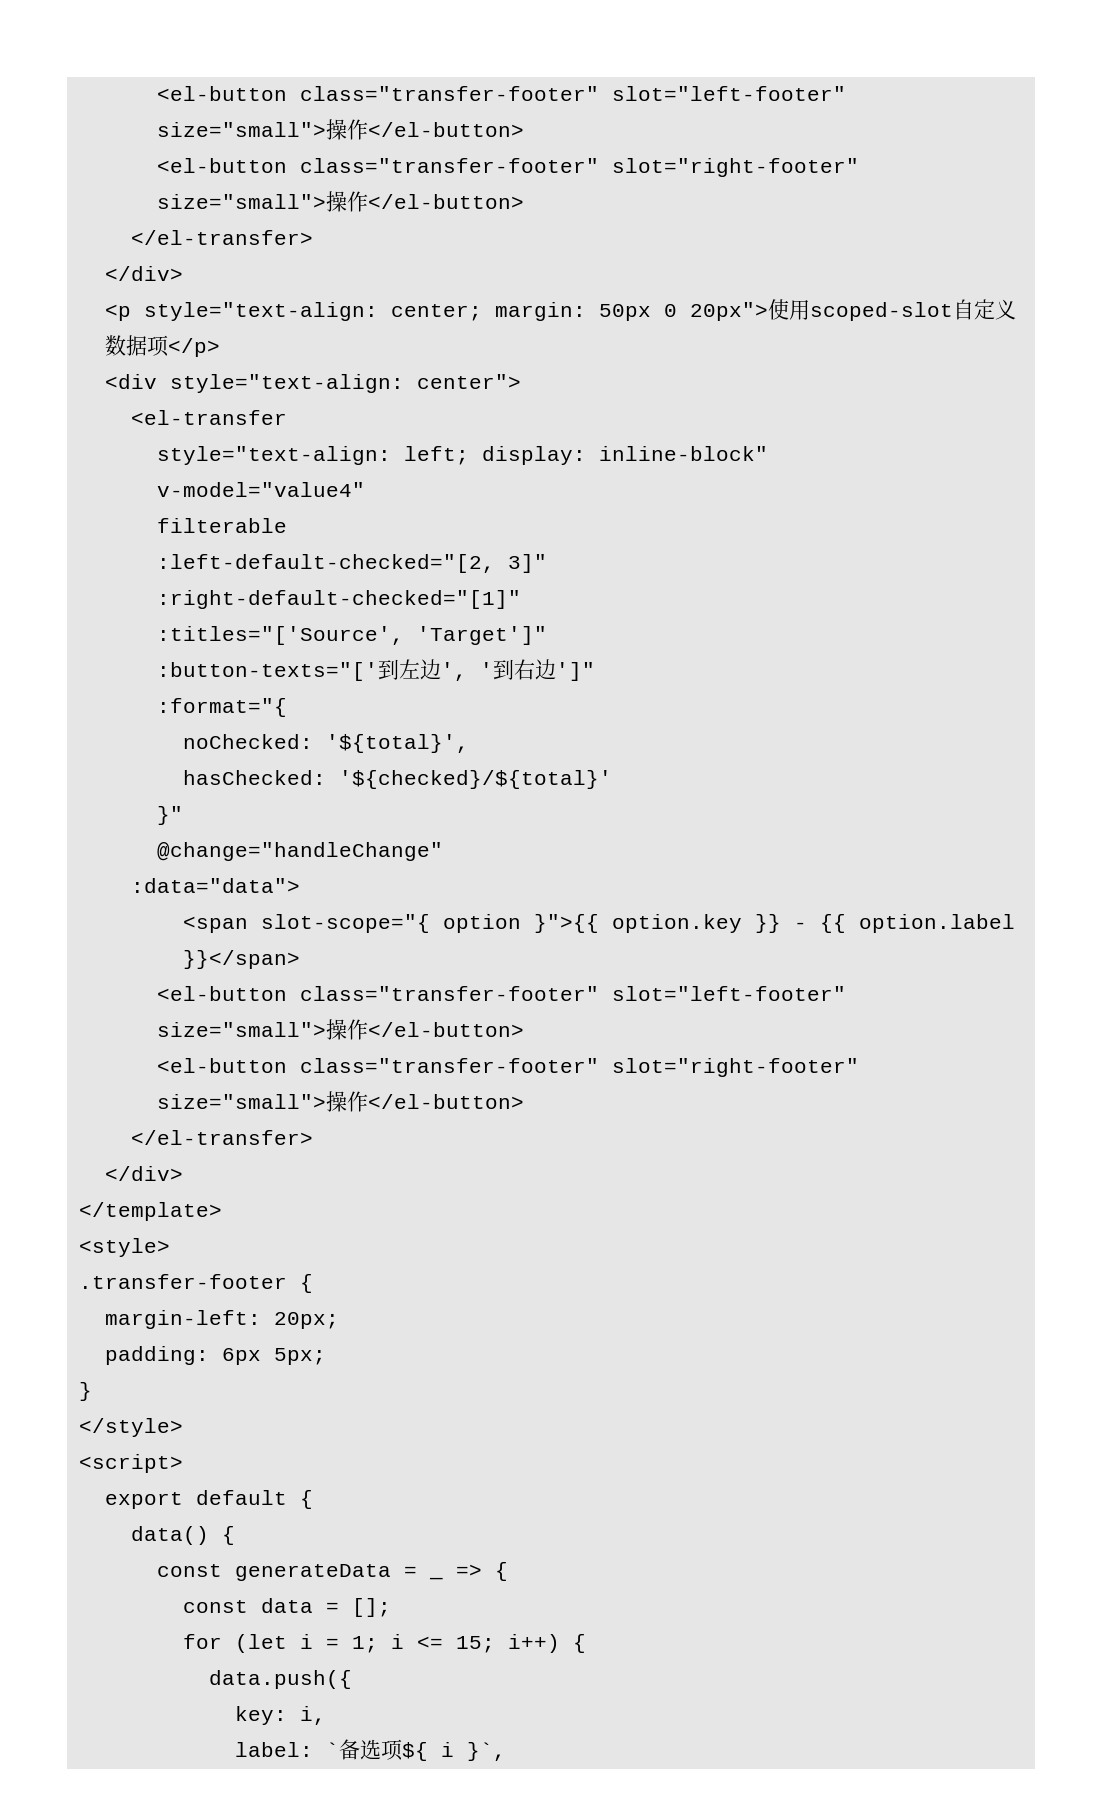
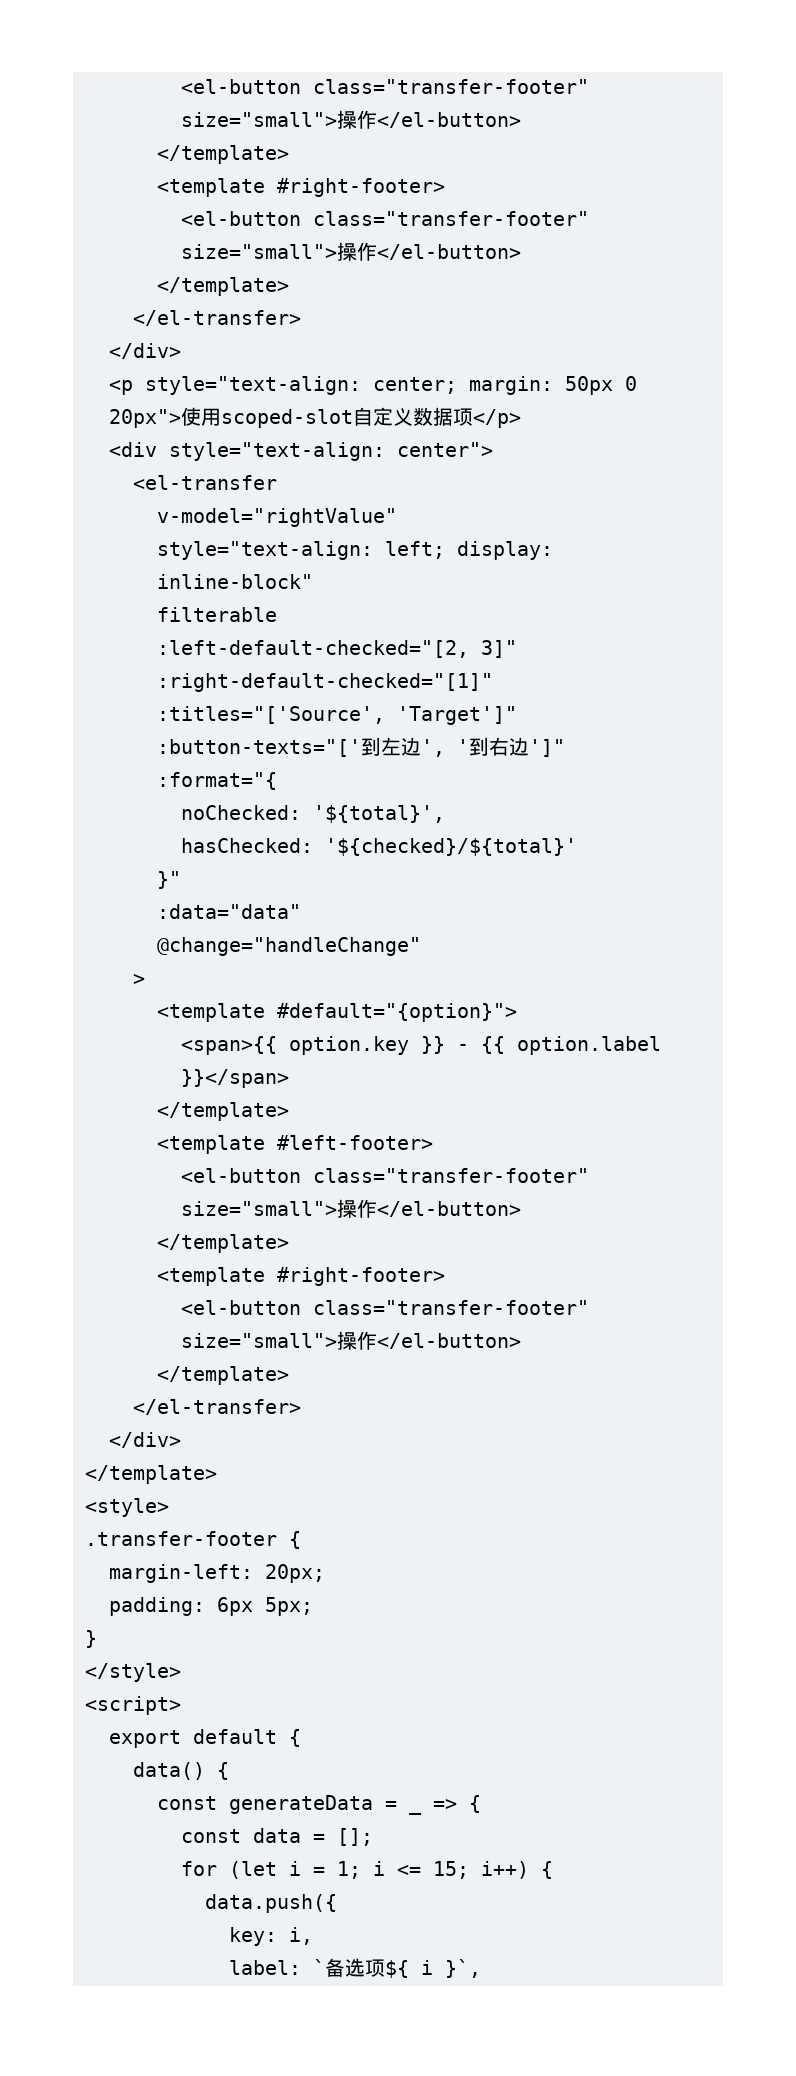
[157,86,847,101] [157,119,525,140] [157,158,860,177] [157,191,525,212] <el-button class="transfer-footer" slot="left-footer" size="small">操作</el-button> // <el-button class="transfer-footer" slot="right-footer" size="small">操作</el-button> -> [181,79,589,94] [181,110,521,129] [157,145,289,164] [157,178,445,197] [181,211,589,226] [181,242,521,261] [157,277,289,296] <el-button class="transfer-footer" size="small">操作</el-button> // </template> // <template #right-footer> // <el-button class="transfer-footer" size="small">操作</el-button> // </template>
(288, 417) none -> [157,508,397,527] // v-model="rightValue"
[157,482,366,497] // v-model="value4" -> (313, 581) none
(184, 815) none -> [157,904,301,919] // :data="data"
[131,878,301,893] [183,914,600,933] :data="data"> // <span slot-scope="{ option }">{{ -> [133,974,145,985] [157,1003,517,1022] [181,1036,277,1055] > // <template #default="{option}"> // <span>{{
[157,986,847,1001] [157,1019,525,1040] [157,1058,860,1077] [157,1091,525,1112] // <el-button class="transfer-footer" slot="left-footer" size="small">操作</el-button> // <el-button class="transfer-footer" slot="right-footer" size="small">操作</el-button> -> [157,1102,289,1121] [157,1135,433,1154] [181,1168,589,1183] [181,1199,521,1218] [157,1234,289,1253] [157,1267,445,1286] [181,1300,589,1315] [181,1331,521,1350] [157,1366,289,1385] // </template> // <template #left-footer> // <el-button class="transfer-footer" size="small">操作</el-button> // </template> // <template #right-footer> // <el-button class="transfer-footer" size="small">操作</el-button> // </template>

